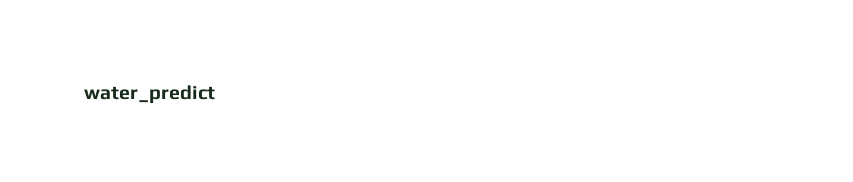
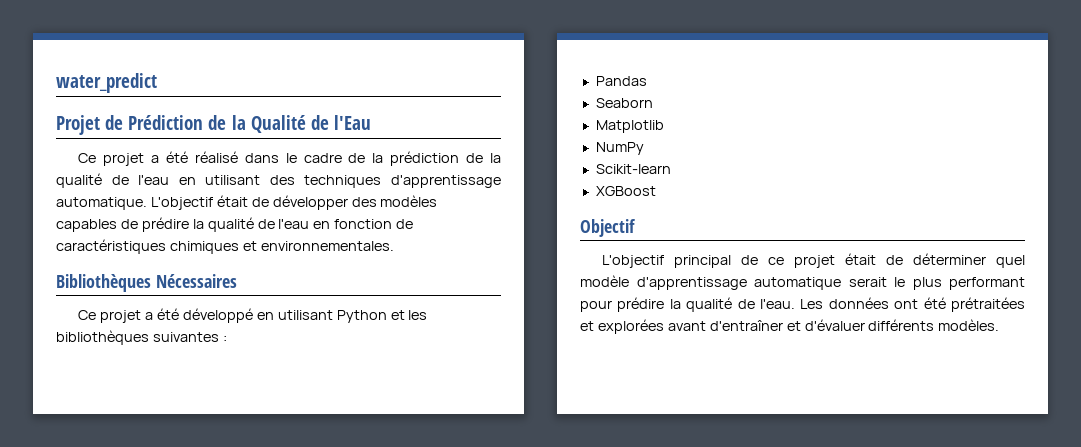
(215, 94) none -> [56,115,371,135] [78,151,501,166] [56,173,501,188] [56,195,438,210] [56,217,414,232] [56,239,394,254] [56,274,237,292] [78,308,428,323] [56,330,227,345] [595,76,647,86] [595,98,653,108] [595,120,664,133] [595,142,644,155] [595,164,671,174] [595,186,656,196] [580,219,636,237] [602,253,1025,268] [580,275,1025,290] [580,297,1025,312] [580,319,1000,334] // Projet de Prédiction de la Qualité de l'Eau // Ce projet a été réalisé dans le cadre de la prédiction de la qualité de l'eau en utilisant des techniques d'apprentissage automatique. L'objectif était de développer des modèles capables de prédire la qualité de l'eau en fonction de caractéristiques chimiques et environnementales. // Bibliothèques Nécessaires // Ce projet a été développé en utilisant Python et les bibliothèques suivantes : // Pandas // Seaborn // Matplotlib // NumPy // Scikit-learn // XGBoost // Objectif // L'objectif principal de ce projet était de déterminer quel modèle d'apprentissage automatique serait le plus performant pour prédire la qualité de l'eau. Les données ont été prétraitées et explorées avant d'entraîner et d'évaluer différents modèles.

